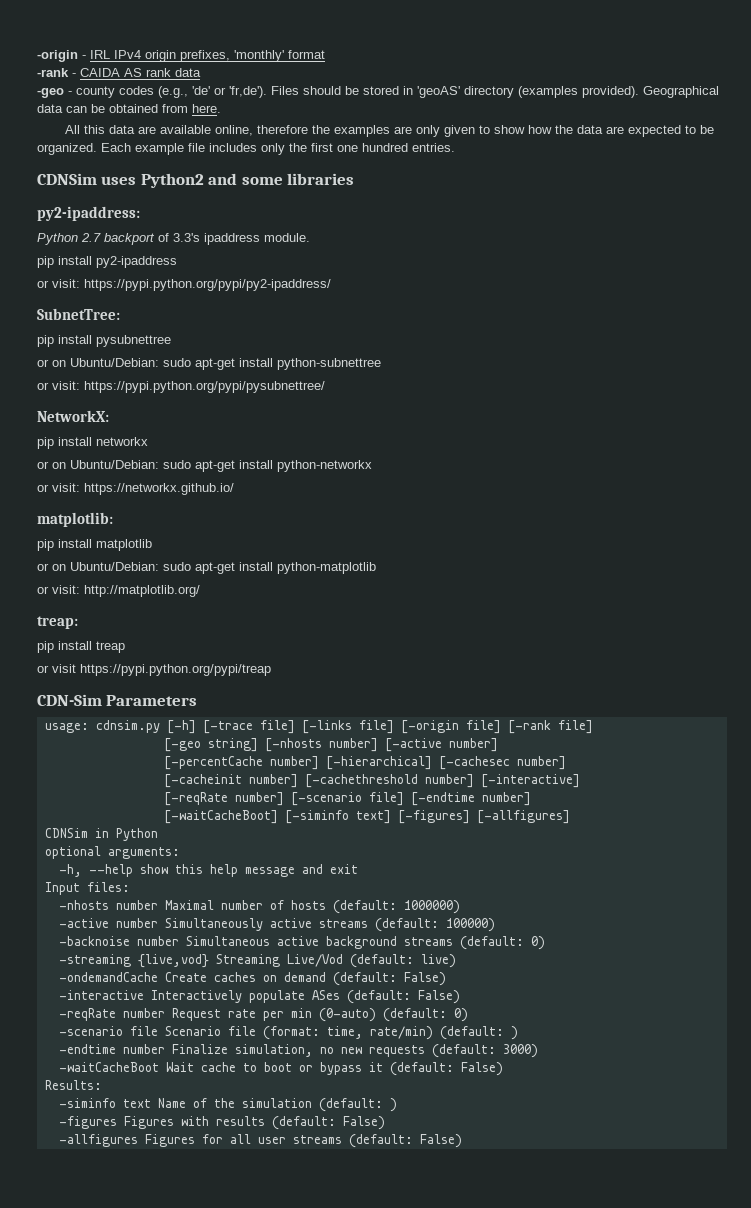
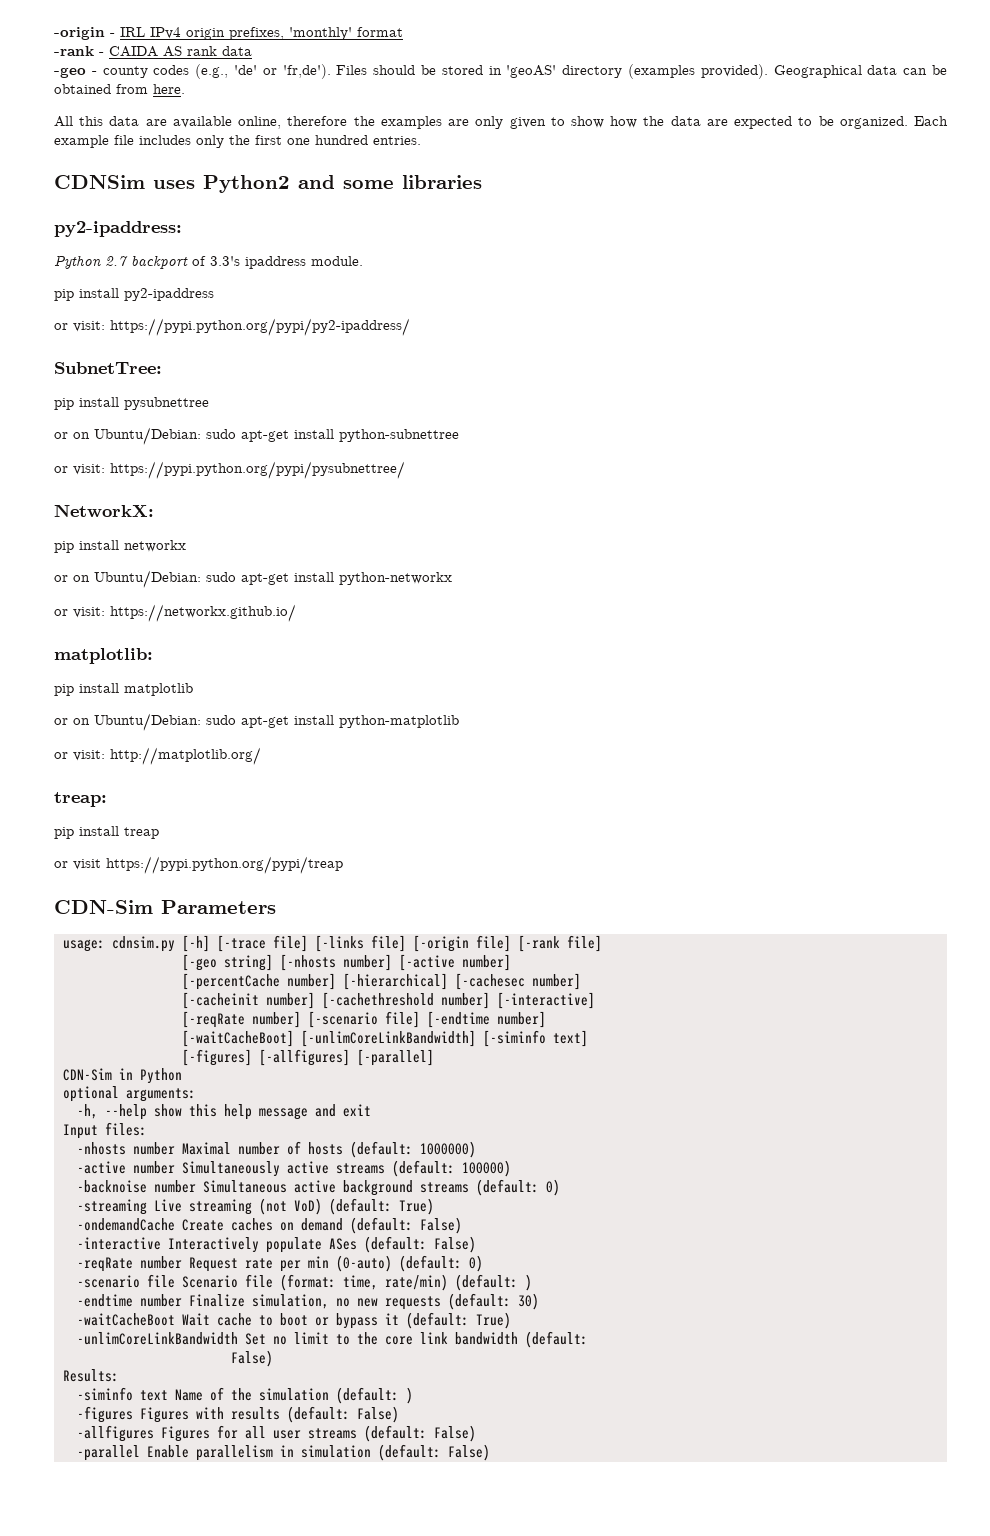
(278, 817) none -> [301,1030,476,1047] [-unlimCoreLinkBandwidth]
(391, 817) none -> (588, 1038) //
[44,828,88,838] // CDNSim -> [357,1049,434,1066] [63,1068,112,1081] [-parallel] // CDN-Sim
[137,954,456,968] {live,vod} Streaming Live/Vod (default: live) -> [154,1198,434,1215] Live streaming (not VoD) (default: True)
[502,1044,538,1058] 3000) -> [518,1293,539,1310] 30)
(454, 1069) none -> [476,1312,511,1329] [77,1331,588,1348] True) // -unlimCoreLinkBandwidth Set no limit to the core link bandwidth (default: //
(462, 1141) none -> [77,1444,490,1461] // -parallel Enable parallelism in simulation (default: False)

